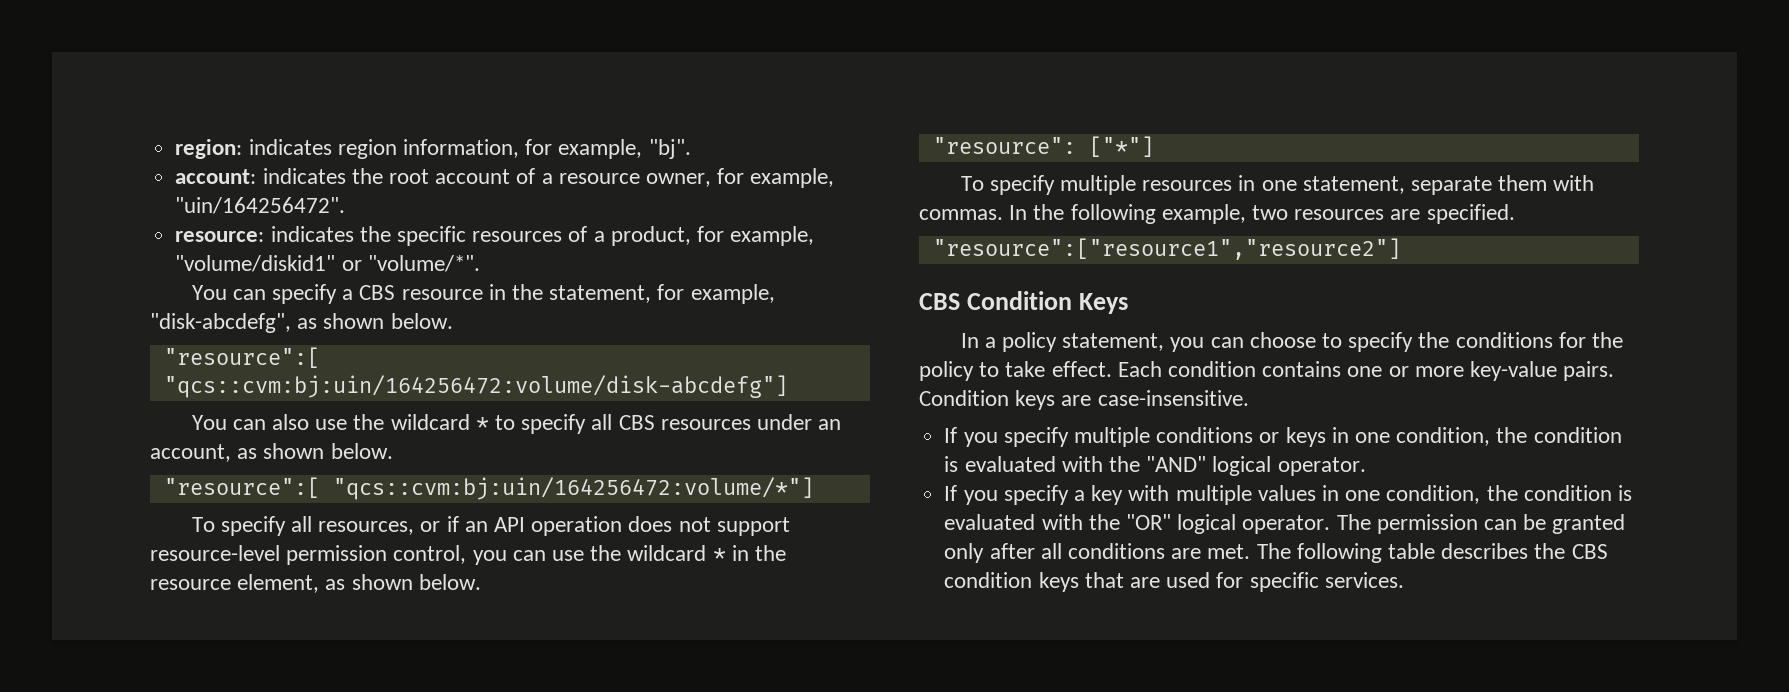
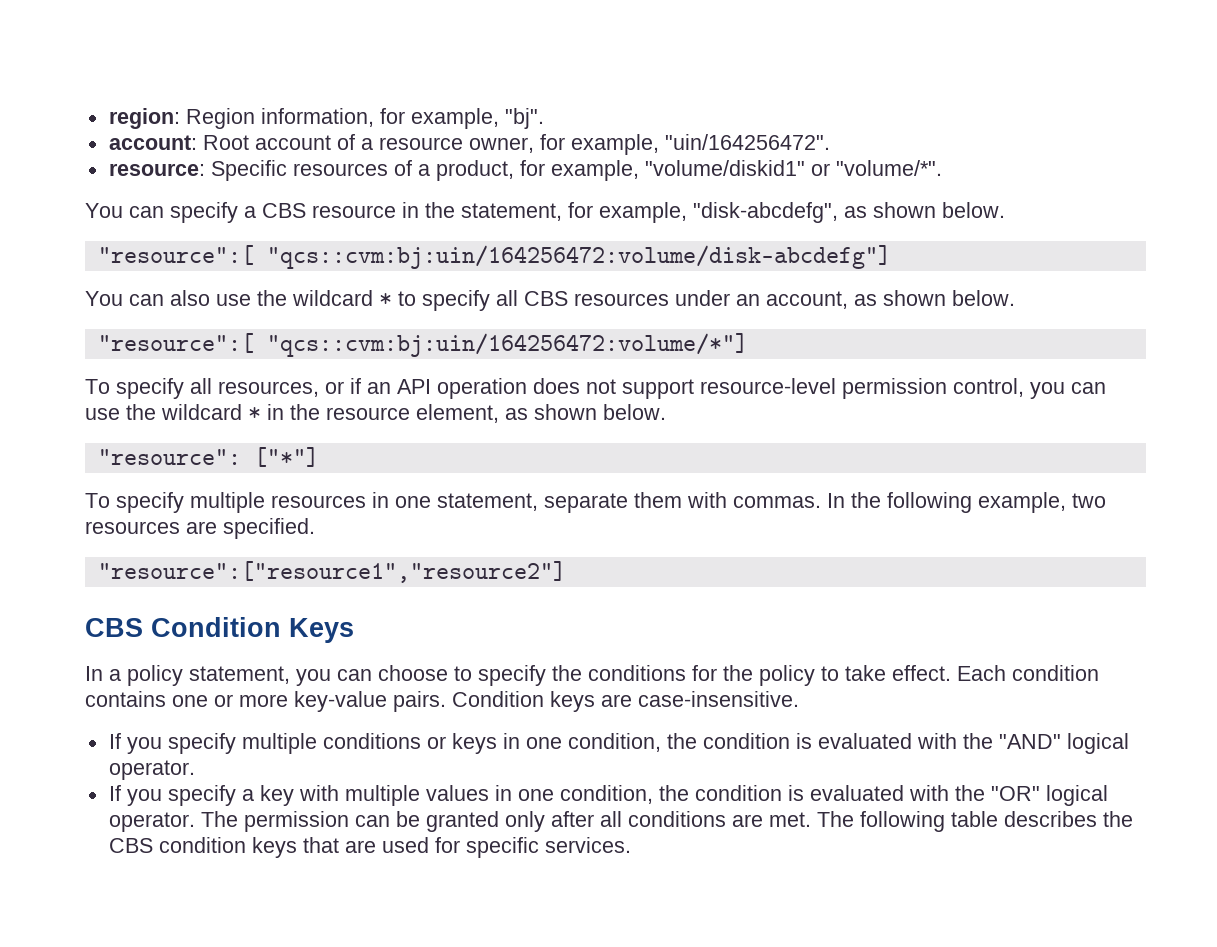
[248,139,397,159] indicates region -> [185,108,255,129] Region
[262,168,429,184] indicates the root -> [202,135,249,150] Root
[270,226,466,246] indicates the specific -> [210,160,287,181] Specific

